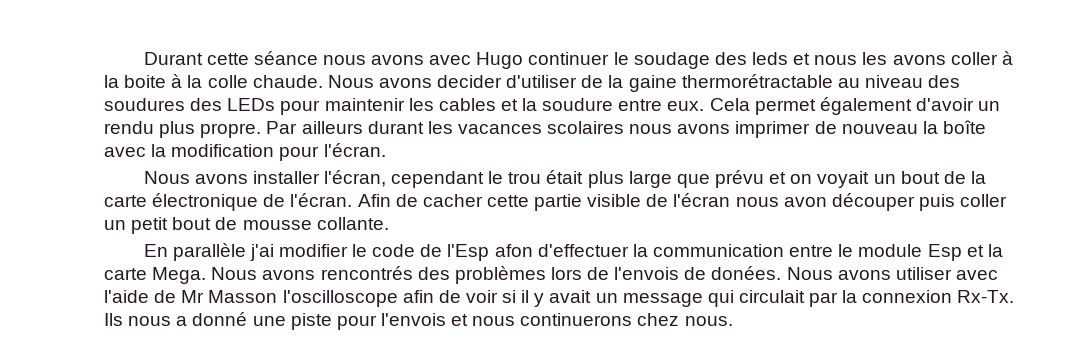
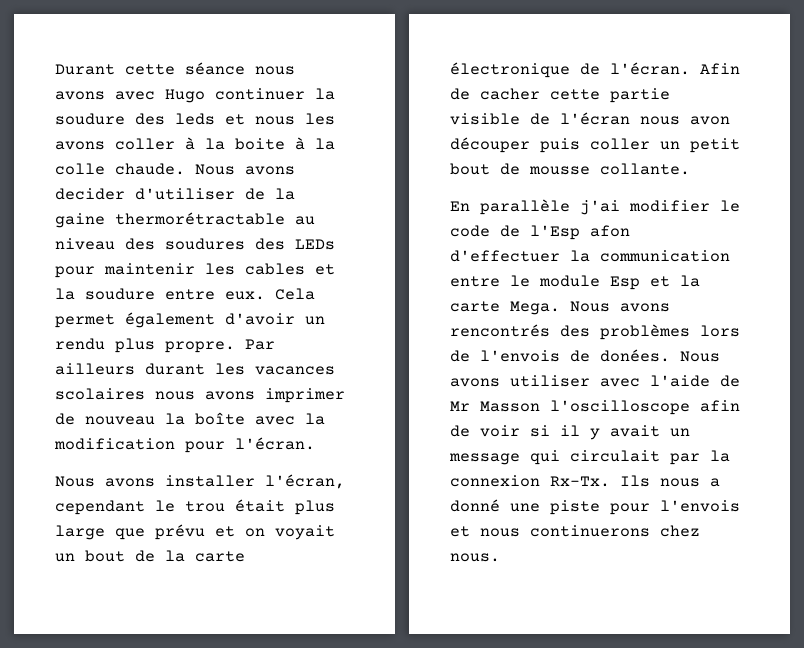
[613,52,710,69] le soudage -> [315,88,335,100] [55,113,125,125] la soudure

